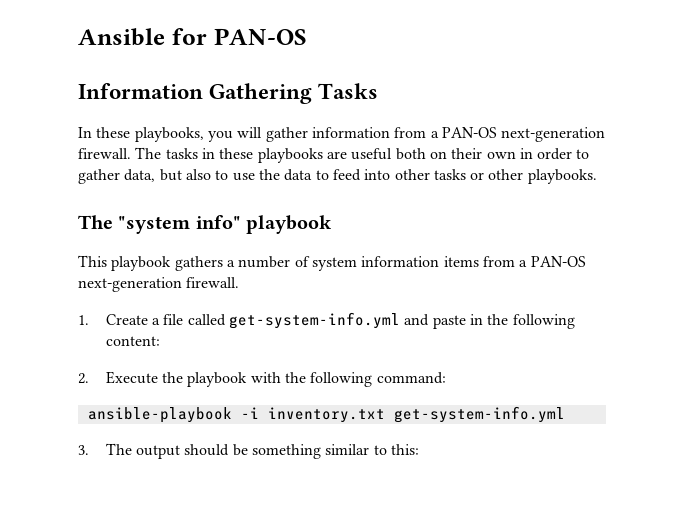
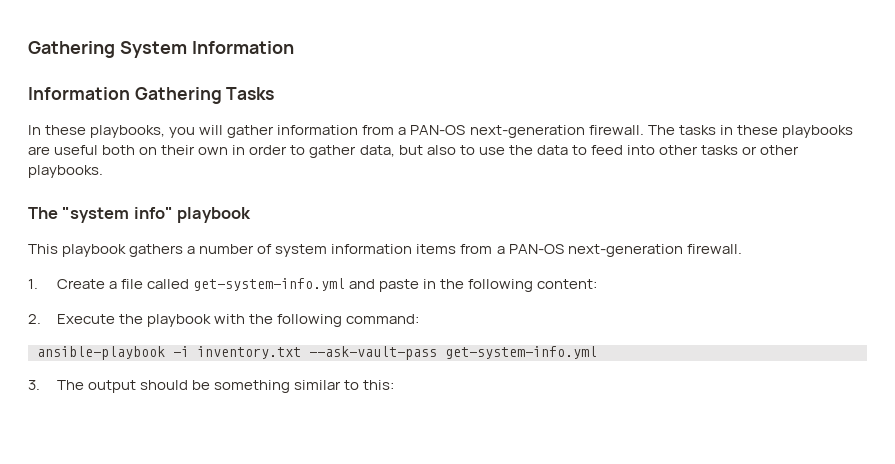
[78,28,307,46] Ansible for PAN-OS -> [28,41,294,58] Gathering System Information
(385, 415) none -> [309,346,437,360] --ask-vault-pass

